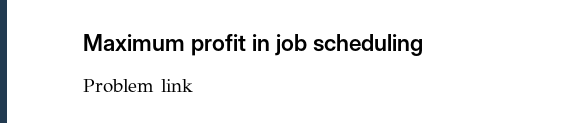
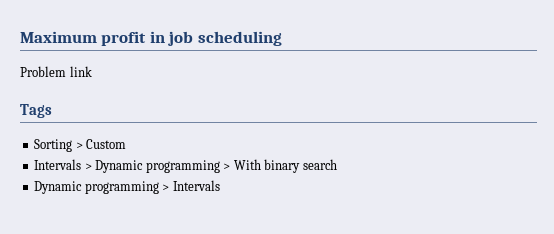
(193, 85) none -> [20,104,52,118] [34,139,127,152] [34,159,337,173] [34,180,220,194] // Tags // Sorting > Custom // Intervals > Dynamic programming > With binary search // Dynamic programming > Intervals

